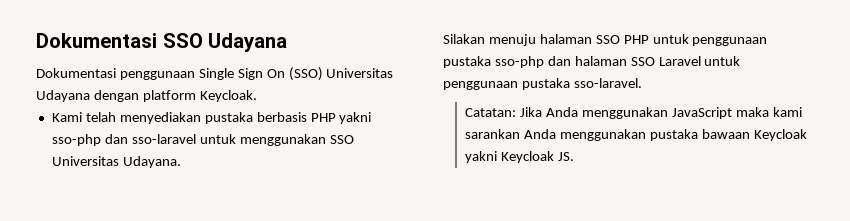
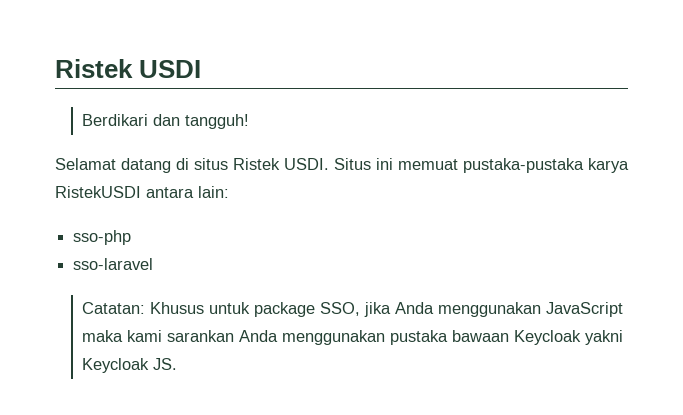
[36,33,288,52] [36,67,394,81] [36,90,257,102] [51,112,372,124] [51,134,128,146] Dokumentasi SSO Udayana // Dokumentasi penggunaan Single Sign On (SSO) Universitas Udayana dengan platform Keycloak. // Kami telah menyediakan pustaka berbasis PHP yakni sso-php dan -> [55,59,202,78] [82,114,250,129] [55,158,629,173] [55,186,229,198] [73,230,132,245] Ristek USDI // Berdikari dan tangguh! // Selamat datang di situs Ristek USDI. Situs ini memuat pustaka-pustaka karya RistekUSDI antara lain: // sso-php //
[199,134,354,146] [51,156,181,168] [443,34,768,46] [443,56,741,68] [443,78,642,90] [465,107,543,117] untuk menggunakan SSO Universitas Udayana. // Silakan menuju halaman SSO PHP untuk penggunaan pustaka sso-php dan halaman SSO Laravel untuk penggunaan pustaka sso-laravel. // Catatan: Jika -> [82,302,392,317] // Catatan: Khusus untuk package SSO, jika

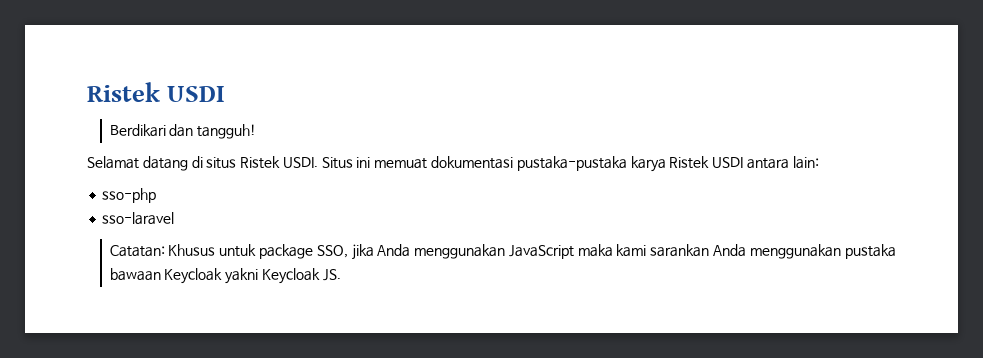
(458, 164) none -> [431,156,514,169] dokumentasi
[55,186,141,198] RistekUSDI -> [669,156,744,169] Ristek USDI

